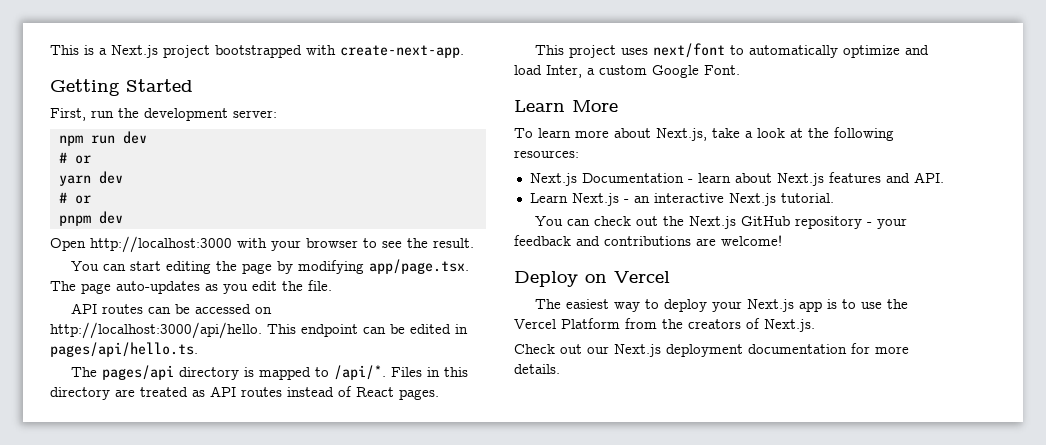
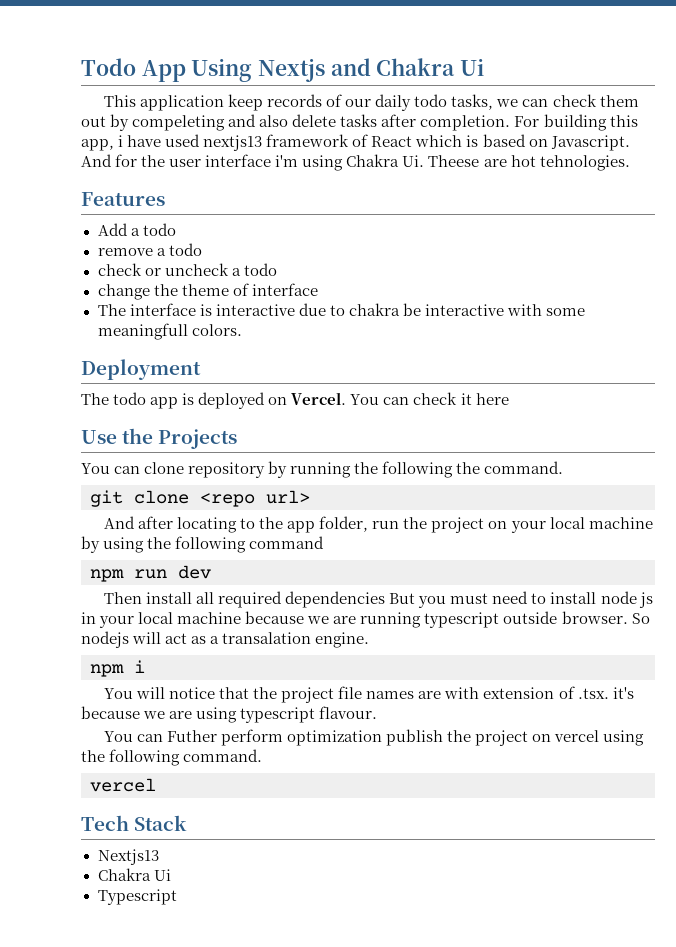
[50,45,464,58] [50,79,193,96] [50,108,277,121] [58,131,147,146] [58,152,91,164] [58,171,123,186] [58,192,91,204] [58,211,123,226] [50,236,474,253] [71,259,470,274] [50,280,332,294] [71,303,273,314] [50,322,468,339] [50,342,198,357] [71,365,469,380] [50,386,439,400] [535,43,930,58] [514,65,740,78] [514,100,618,112] [514,127,894,141] [514,150,579,158] [529,172,944,186] [529,193,834,206] [535,216,908,229] [514,235,782,246] [514,271,670,287] [535,299,909,312] [514,318,815,332] [514,343,909,357] [514,364,560,374] This is a Next.js project bootstrapped with create-next-app. // Getting Started // First, run the development server: // npm run dev // # or // yarn dev // # or // pnpm dev // Open http://localhost:3000 with your browser to see the result. // You can start editing the page by modifying app/page.tsx. The page auto-updates as you edit the file. // API routes can be accessed on http://localhost:3000/api/hello. This endpoint can be edited in pages/api/hello.ts. // The pages/api directory is mapped to /api/*. Files in this directory are treated as API routes instead of React pages. // This project uses next/font to automatically optimize and load Inter, a custom Google Font. // Learn More // To learn more about Next.js, take a look at the following resources: // Next.js Documentation - learn about Next.js features and API. // Learn Next.js - an interactive Next.js tutorial. // You can check out the Next.js GitHub repository - your feedback and contributions are welcome! // Deploy on Vercel // The easiest way to deploy your Next.js app is to use the Vercel Platform from the creators of Next.js. // Check out our Next.js deployment documentation for more details. -> [81,58,485,82] [103,94,639,111] [81,114,638,131] [81,134,630,151] [81,154,630,171] [81,192,165,206] [97,223,176,236] [97,243,202,256] [97,263,277,276] [97,283,318,300] [97,303,585,316] [97,323,242,340] [81,359,201,380] [81,392,509,409] [81,428,238,449] [81,461,564,478] [90,490,310,507] [103,516,653,533] [81,536,325,553] [90,565,211,582] [103,591,653,608] [81,611,650,628] [81,631,370,648] [90,660,145,677] [103,686,634,703] [81,706,378,723] [103,729,645,746] [81,749,263,766] [90,778,156,792] [81,815,188,831] [97,849,159,865] [97,868,171,881] [97,889,177,905] Todo App Using Nextjs and Chakra Ui // This application keep records of our daily todo tasks, we can check them out by compeleting and also delete tasks after completion. For building this app, i have used nextjs13 framework of React which is based on Javascript. And for the user interface i'm using Chakra Ui. Theese are hot tehnologies. // Features // Add a todo // remove a todo // check or uncheck a todo // change the theme of interface // The interface is interactive due to chakra be interactive with some meaningfull colors. // Deployment // The todo app is deployed on Vercel. You can check it here // Use the Projects // You can clone repository by running the following the command. // git clone <repo url> // And after locating to the app folder, run the project on your local machine by using the following command // npm run dev // Then install all required dependencies But you must need to install node js in your local machine because we are running typescript outside browser. So nodejs will act as a transalation engine. // npm i // You will notice that the project file names are with extension of .tsx. it's because we are using typescript flavour. // You can Futher perform optimization publish the project on vercel using the following command. // vercel // Tech Stack // Nextjs13 // Chakra Ui // Typescript

